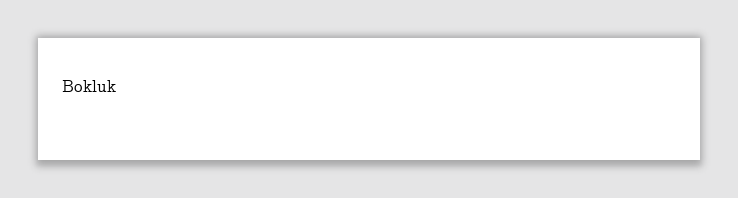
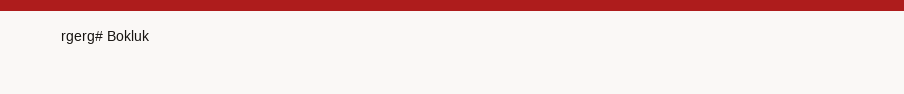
(62, 86) none -> [61,31,103,44] rgerg#

